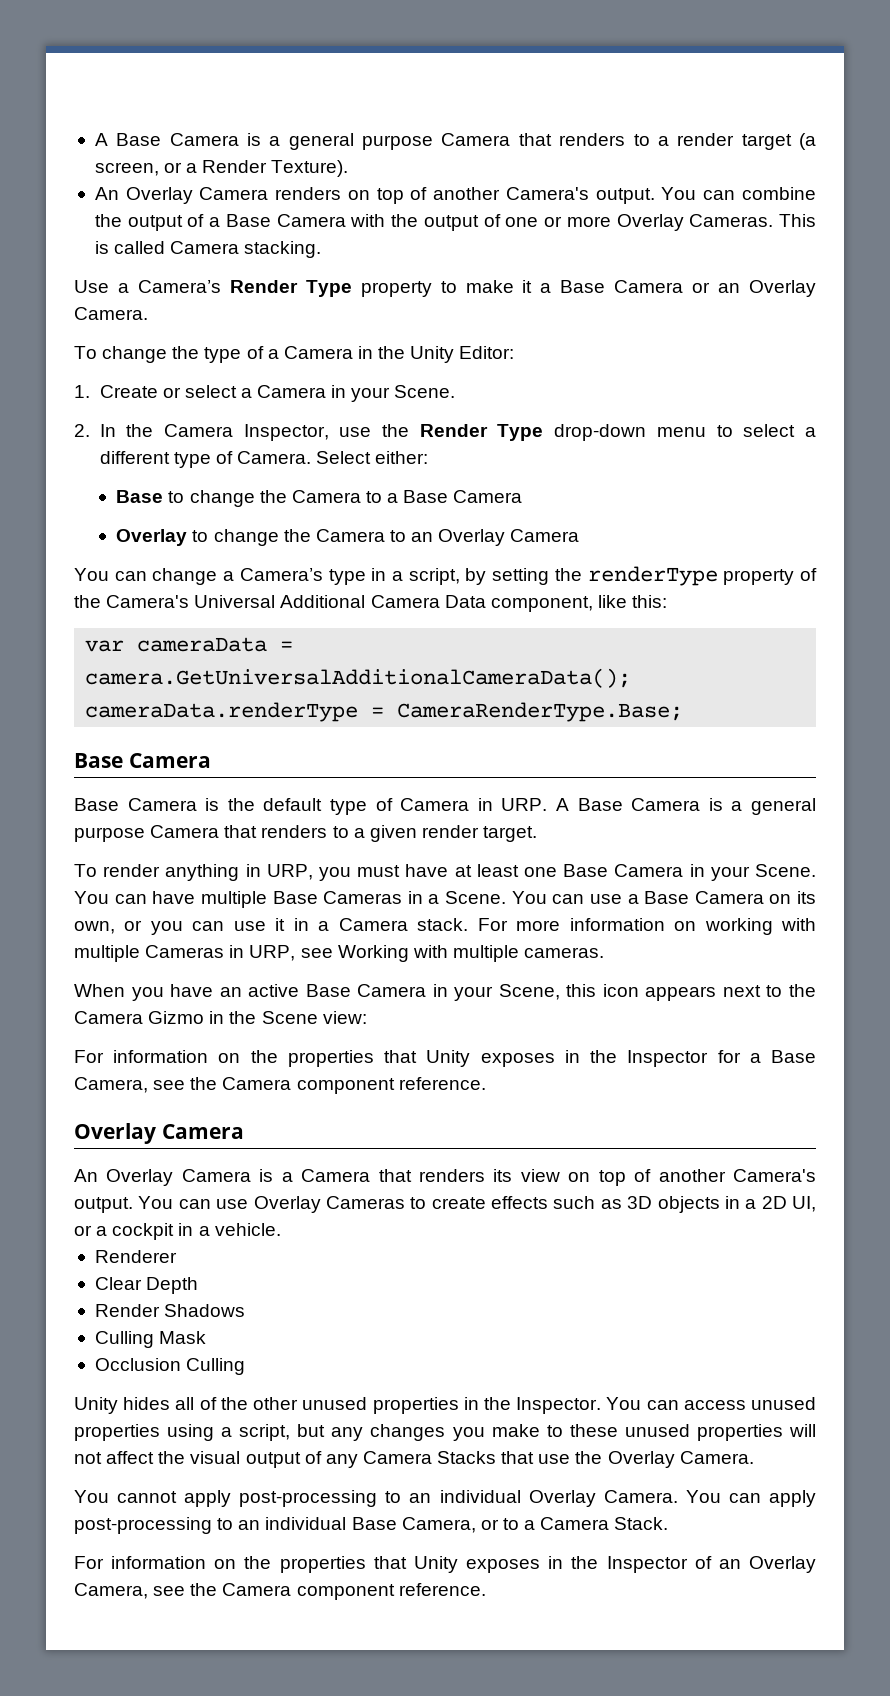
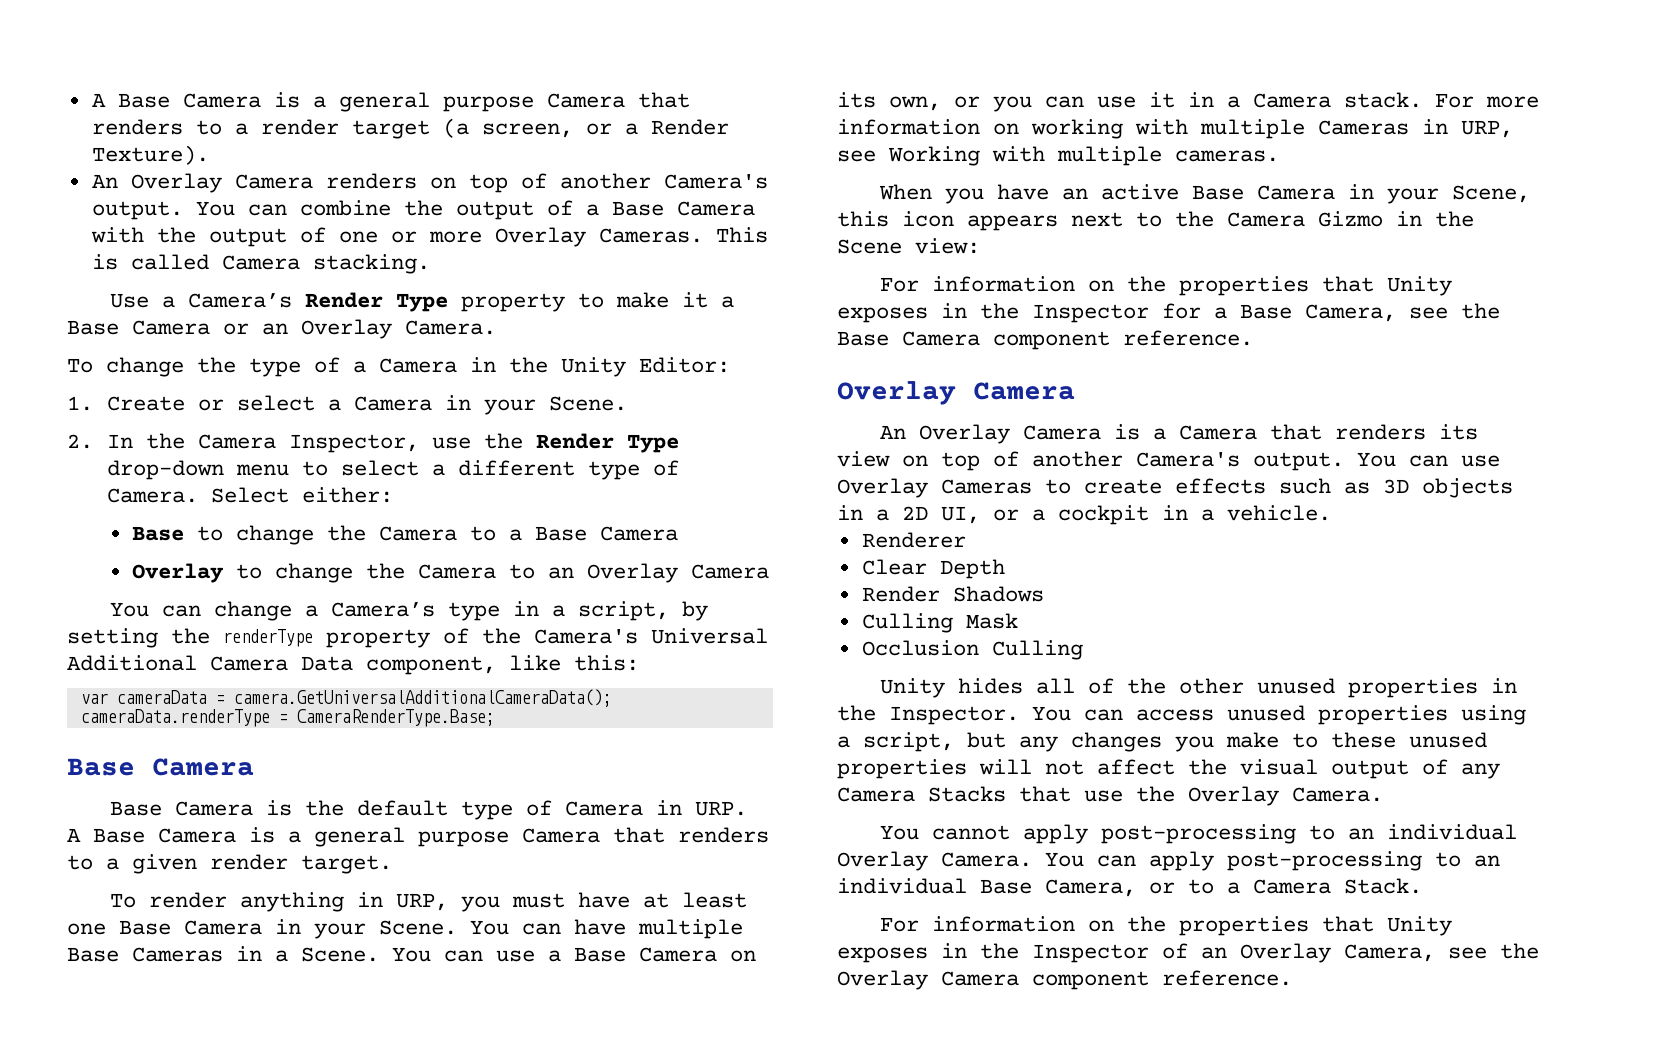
(218, 1083) none -> [837,331,889,346] Base
(218, 1589) none -> [837,970,928,990] Overlay

